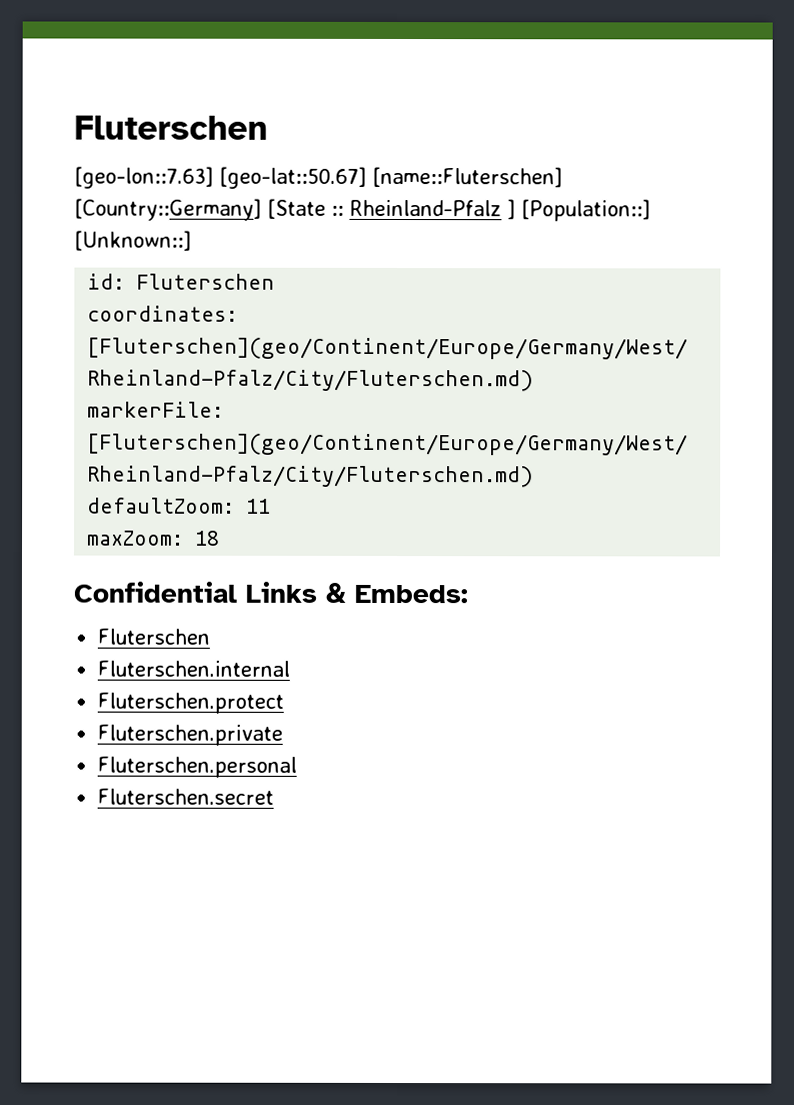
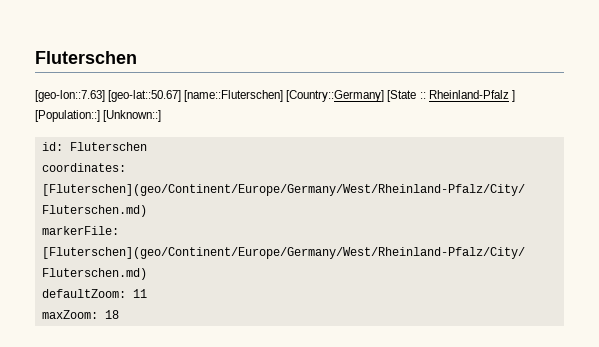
[73,581,468,604] [97,628,211,645] [97,660,291,677] [97,692,285,714] [97,724,284,746] [97,756,298,778] [97,788,275,805] // Confidential Links & Embeds: // Fluterschen // Fluterschen.internal // Fluterschen.protect // Fluterschen.private // Fluterschen.personal // Fluterschen.secret -> (119, 314) none

